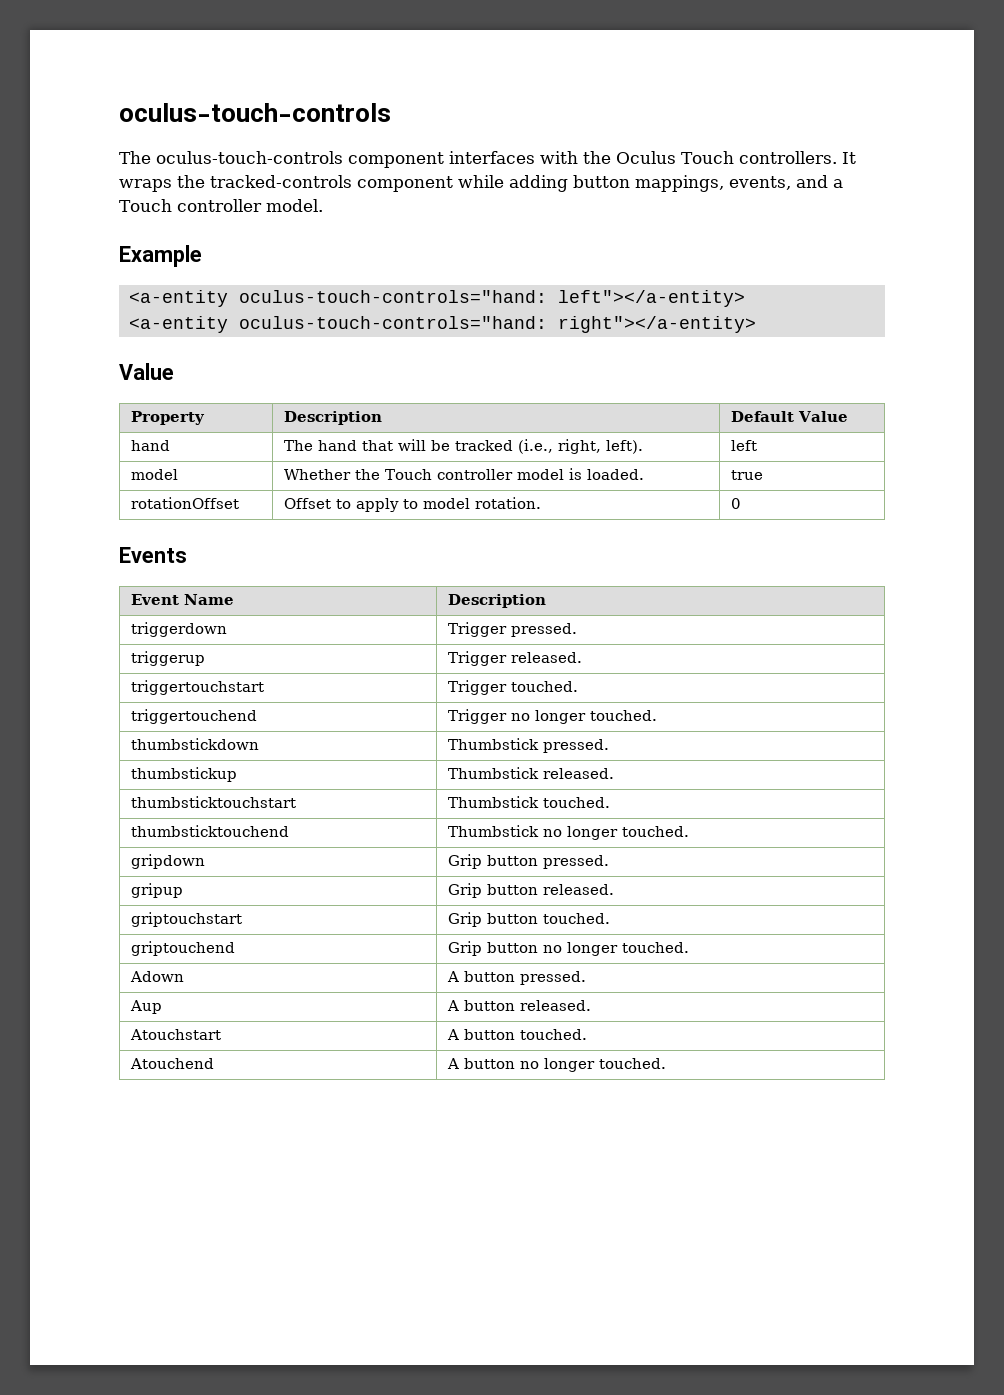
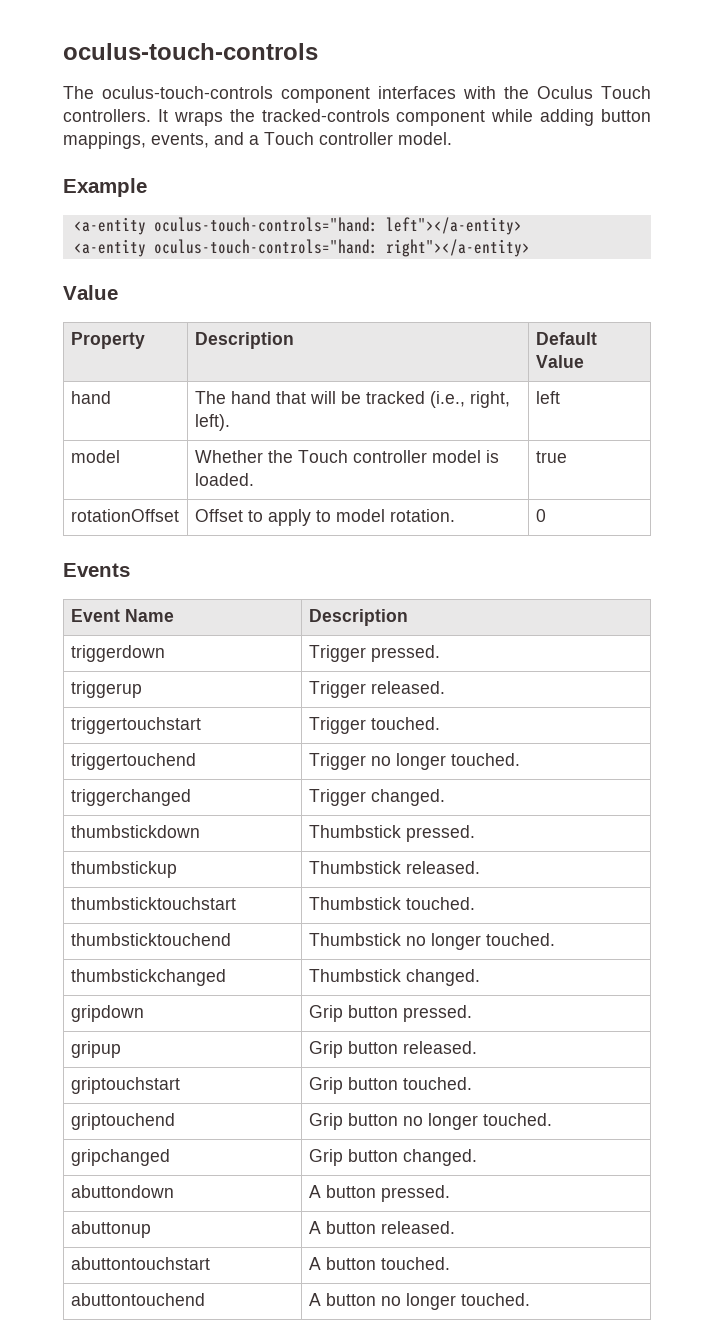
(657, 715) none -> [70,789,191,806] [308,789,445,806] // triggerchanged | Trigger changed.
(689, 831) none -> [70,969,226,986] [308,969,480,986] // thumbstickchanged | Thumbstick changed.
[129,971,184,982] Adown -> [70,1149,170,1166] [308,1149,477,1166] [70,1185,174,1198] gripchanged | Grip button changed. // abuttondown
[129,1000,162,1014] Aup -> [70,1221,151,1238] abuttonup
[129,1029,221,1040] Atouchstart -> [70,1257,210,1270] abuttontouchstart
[129,1058,214,1069] Atouchend -> [70,1293,205,1306] abuttontouchend

